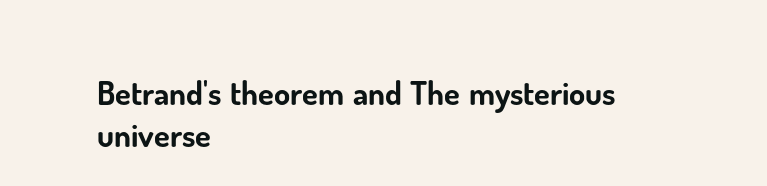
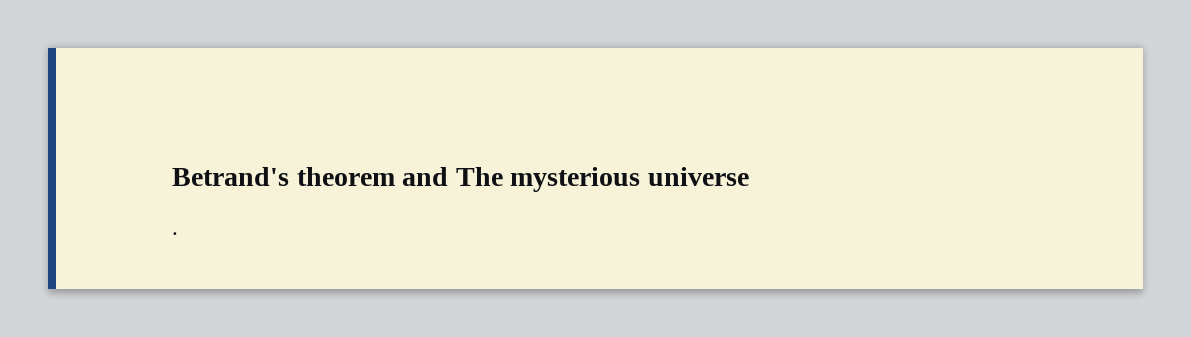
(211, 135) none -> [172,232,178,235] // .

